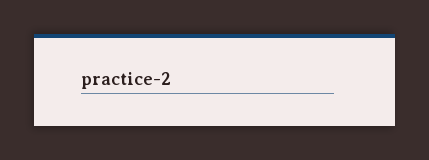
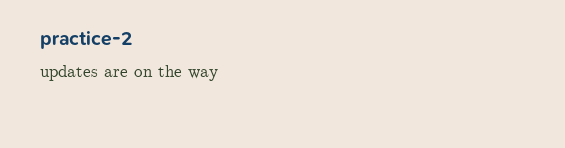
(171, 80) none -> [40,65,218,81] // updates are on the way

